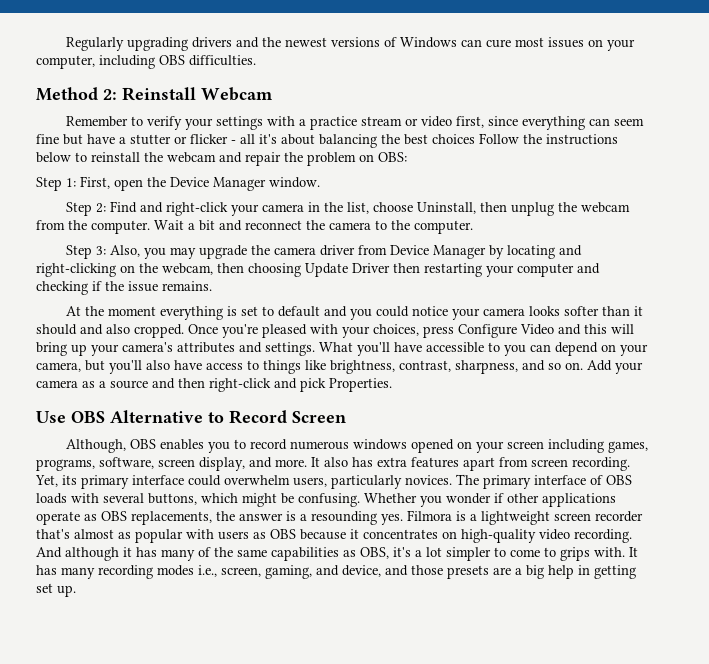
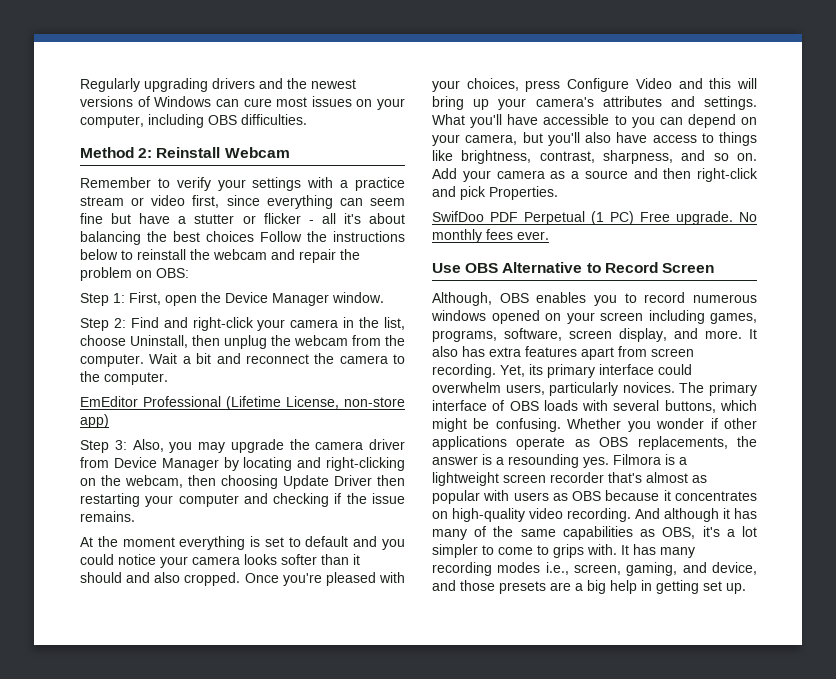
(473, 227) none -> [80,396,405,410] [80,414,109,428] // EmEditor Professional (Lifetime License, non-store app)
(392, 385) none -> [432,211,757,225] [432,229,549,243] // SwifDoo PDF Perpetual (1 PC) Free upgrade. No monthly fees ever.

